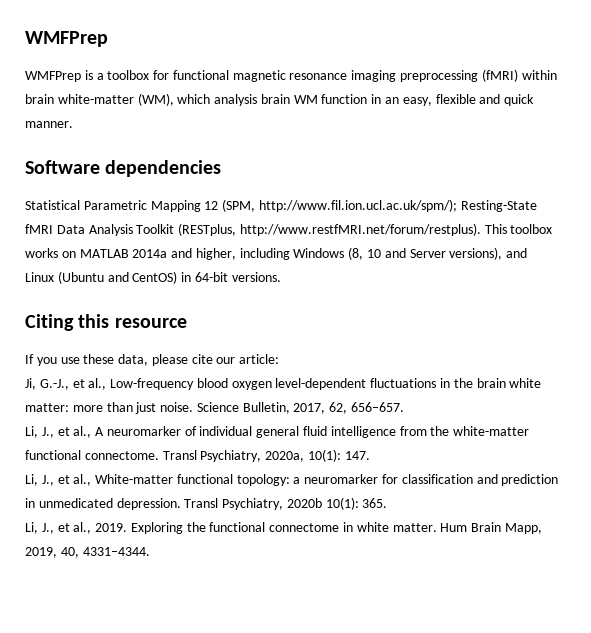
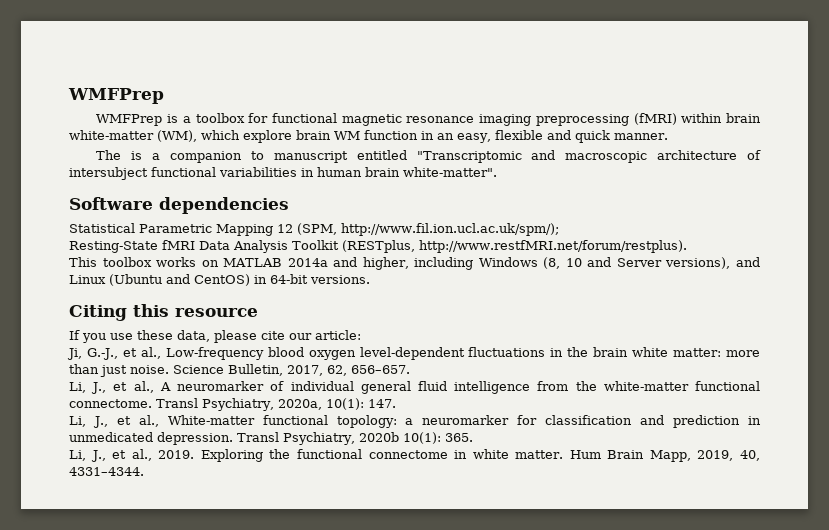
[214,94,258,106] analysis -> [243,130,292,143] explore
(73, 124) none -> [96,150,761,163] [69,167,497,180] // The is a companion to manuscript entitled "Transcriptomic and macroscopic architecture of intersubject functional variabilities in human brain white-matter".
(457, 205) none -> (559, 229) //
(481, 229) none -> (687, 246) //

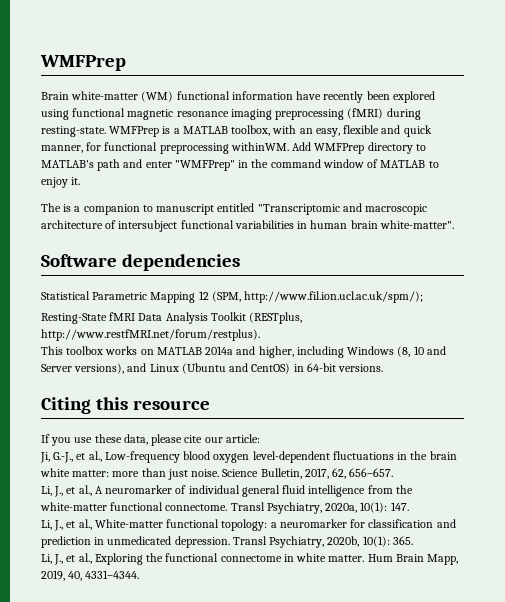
[96,113,269,126] WMFPrep is a toolbox for -> [41,91,435,103] [41,109,69,120] Brain white-matter (WM) functional information have recently been explored using
[681,113,761,123] [69,130,434,143] within brain white-matter (WM), which explore brain WM function in -> [386,108,421,120] [41,125,297,137] during resting-state. WMFPrep is a MATLAB toolbox, with
[613,133,668,140] manner. -> [41,142,426,154] [41,159,439,171] [41,177,81,188] manner, for functional preprocessing withinWM. Add WMFPrep directory to MATLAB's path and enter "WMFPrep" in the command window of MATLAB to enjoy it.
[358,432,399,442] 2020b -> [327,536,360,547] 2020b,
[158,450,195,459] 2019. -> (92, 558) none

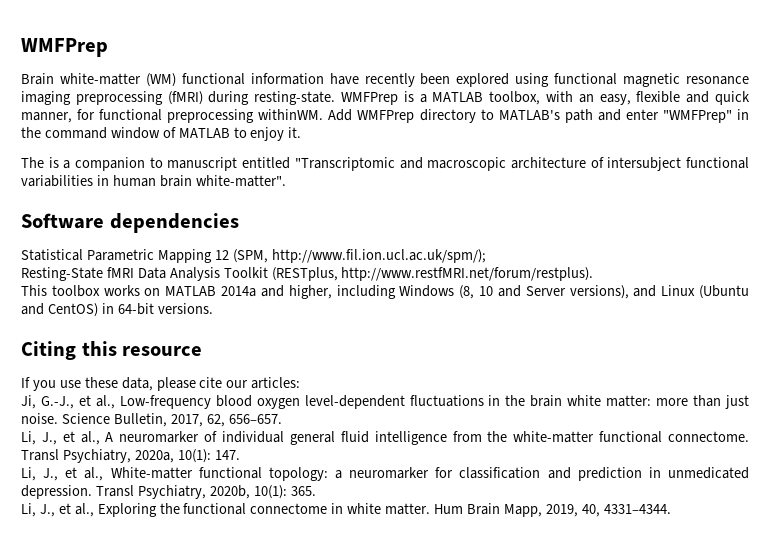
[225,434,260,443] article: -> [251,377,301,389] articles:

